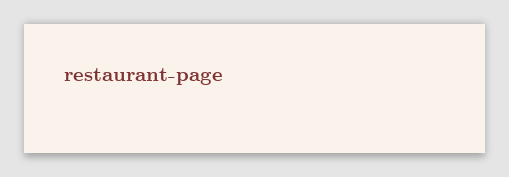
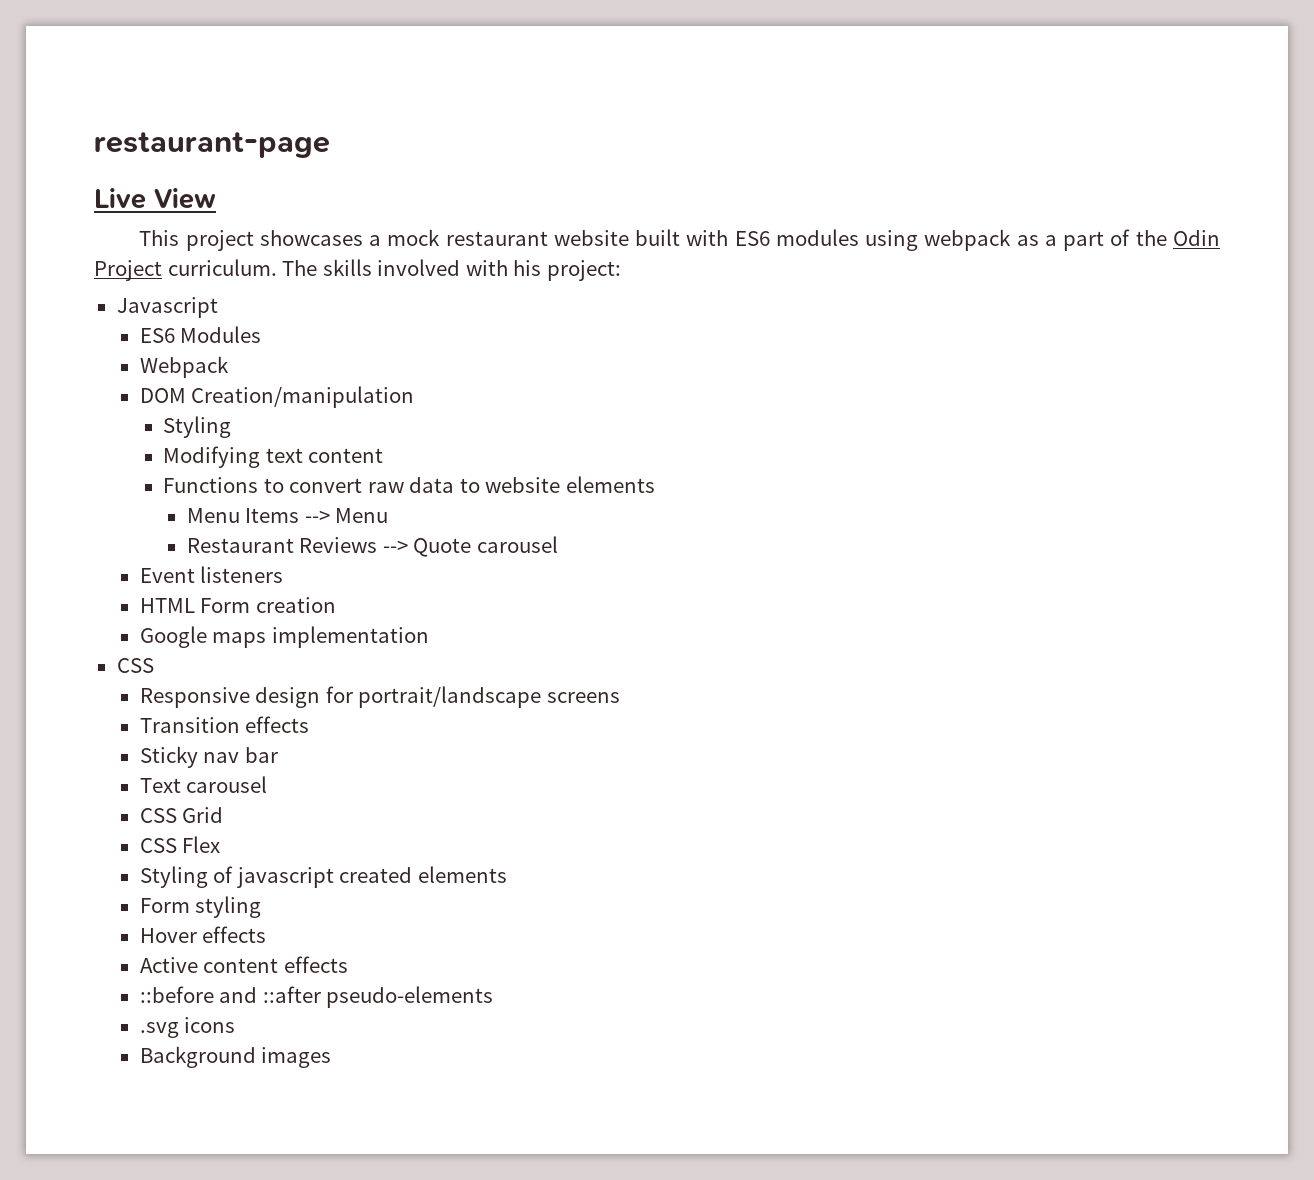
(223, 76) none -> [94,188,216,209] [139,229,1221,251] [94,259,621,281] [116,297,218,318] [139,326,262,343] [139,356,229,378] [139,386,415,408] [163,416,232,438] [163,446,384,468] [163,476,655,493] [186,508,389,523] [186,536,558,557] [139,566,284,583] [139,597,336,613] [139,626,429,648] [116,658,154,673] [139,686,621,708] [139,716,310,733] [139,746,278,768] [139,776,268,793] [139,807,224,823] [139,836,221,853] [139,866,508,888] [139,896,262,918] [139,926,267,943] [139,956,348,973] [139,986,494,1008] [139,1017,236,1038] [139,1046,332,1068] // Live View // This project showcases a mock restaurant website built with ES6 modules using webpack as a part of the Odin Project curriculum. The skills involved with his project: // Javascript // ES6 Modules // Webpack // DOM Creation/manipulation // Styling // Modifying text content // Functions to convert raw data to website elements // Menu Items --> Menu // Restaurant Reviews --> Quote carousel // Event listeners // HTML Form creation // Google maps implementation // CSS // Responsive design for portrait/landscape screens // Transition effects // Sticky nav bar // Text carousel // CSS Grid // CSS Flex // Styling of javascript created elements // Form styling // Hover effects // Active content effects // ::before and ::after pseudo-elements // .svg icons // Background images

